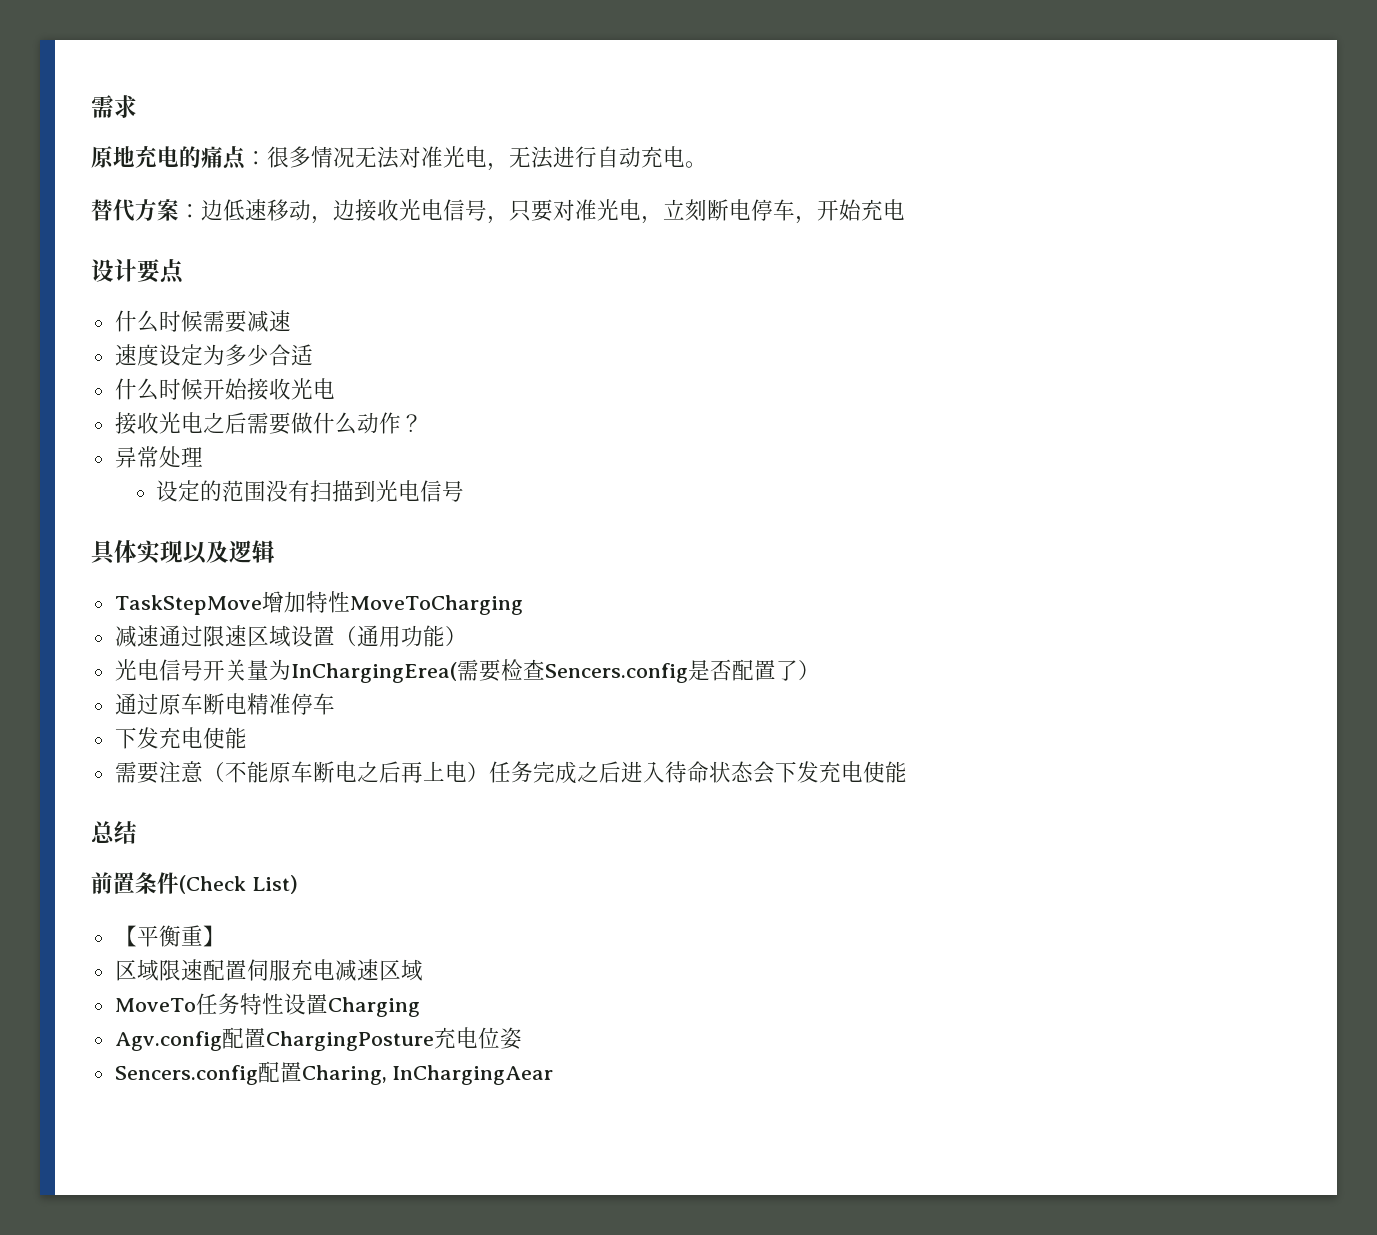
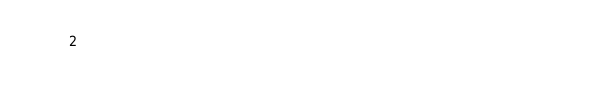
[91,95,137,118] [91,146,707,171] [91,199,905,224] [91,259,184,284] [114,310,291,333] [114,344,313,366] [114,378,335,401] [114,412,423,435] [114,446,203,468] [156,480,465,502] [91,540,275,565] [114,591,523,615] [114,625,467,647] [114,659,820,683] [114,693,335,715] [114,727,247,749] [114,761,907,784] [91,821,137,844] [91,872,298,894] [114,925,225,947] [114,959,423,981] [114,993,420,1017] [114,1027,522,1051] [114,1061,554,1085] 需求 // 原地充电的痛点：很多情况无法对准光电，无法进行自动充电。 // 替代方案：边低速移动，边接收光电信号，只要对准光电，立刻断电停车，开始充电 // 设计要点 // 什么时候需要减速 // 速度设定为多少合适 // 什么时候开始接收光电 // 接收光电之后需要做什么动作？ // 异常处理 // 设定的范围没有扫描到光电信号 // 具体实现以及逻辑 // TaskStepMove增加特性MoveToCharging // 减速通过限速区域设置（通用功能） // 光电信号开关量为InChargingErea(需要检查Sencers.config是否配置了） // 通过原车断电精准停车 // 下发充电使能 // 需要注意（不能原车断电之后再上电）任务完成之后进入待命状态会下发充电使能 // 总结 // 前置条件(Check List) // 【平衡重】 // 区域限速配置伺服充电减速区域 // MoveTo任务特性设置Charging // Agv.config配置ChargingPosture充电位姿 // Sencers.config配置Charing, InChargingAear -> [69,35,77,46] 2

